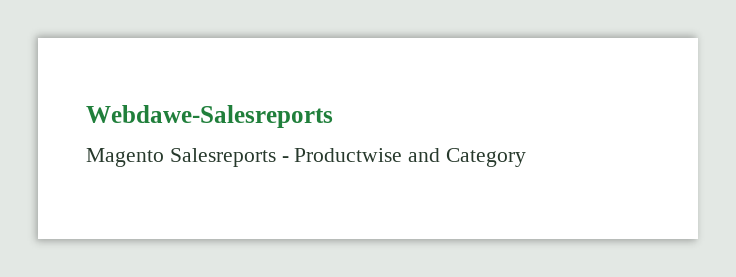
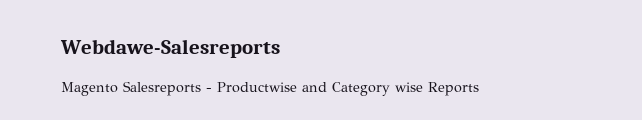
(527, 157) none -> [395,82,479,96] wise Reports

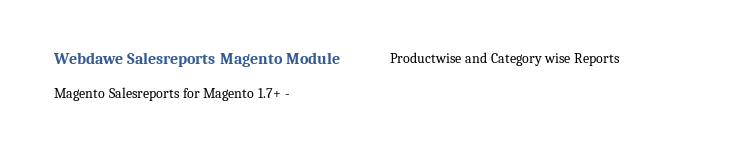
[60,39,280,58] Webdawe-Salesreports -> [53,52,340,67] Webdawe Salesreports Magento Module
(201, 88) none -> [182,88,282,101] for Magento 1.7+

